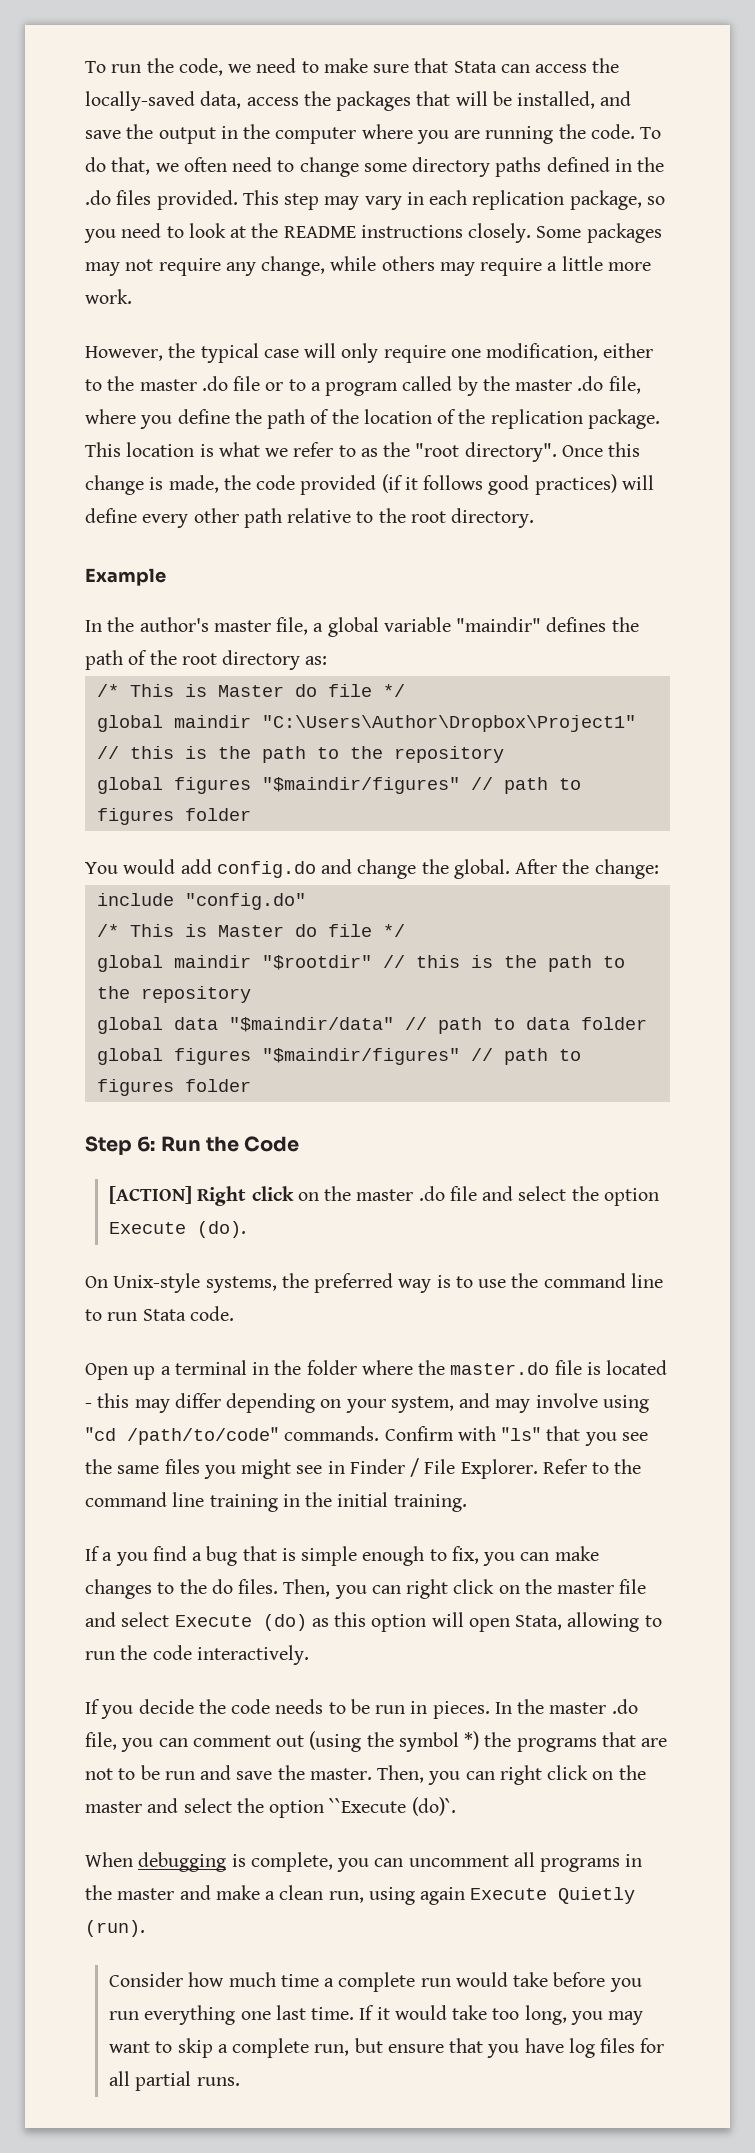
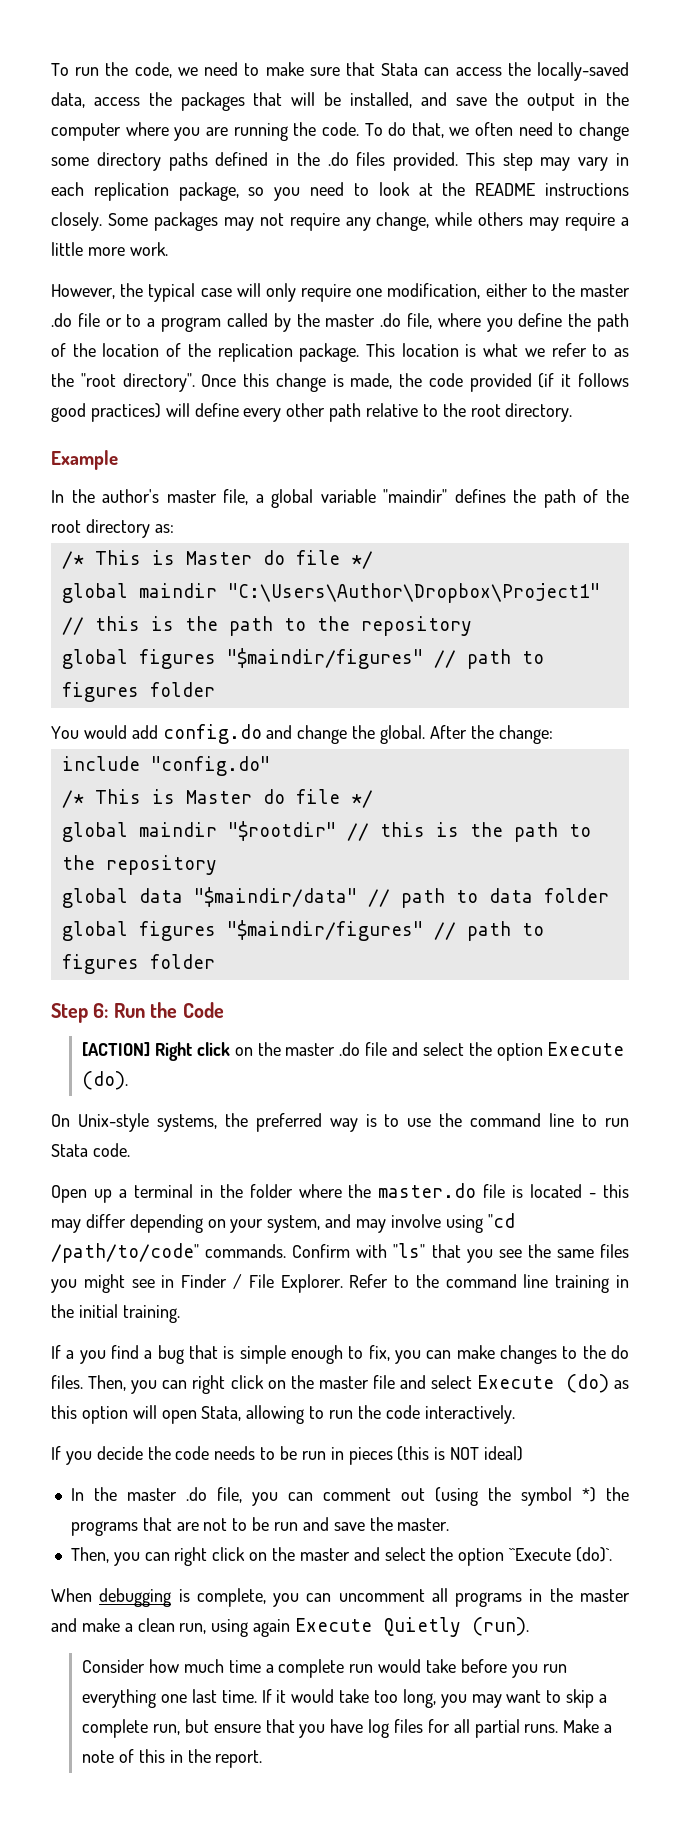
[432,1701,490,1719] pieces. -> [348,1446,524,1465] pieces (this is NOT ideal) //
(372, 1774) none -> (450, 1524) //
(240, 2081) none -> [563,1719,613,1733] [82,1749,263,1768] Make a note of this in the report.

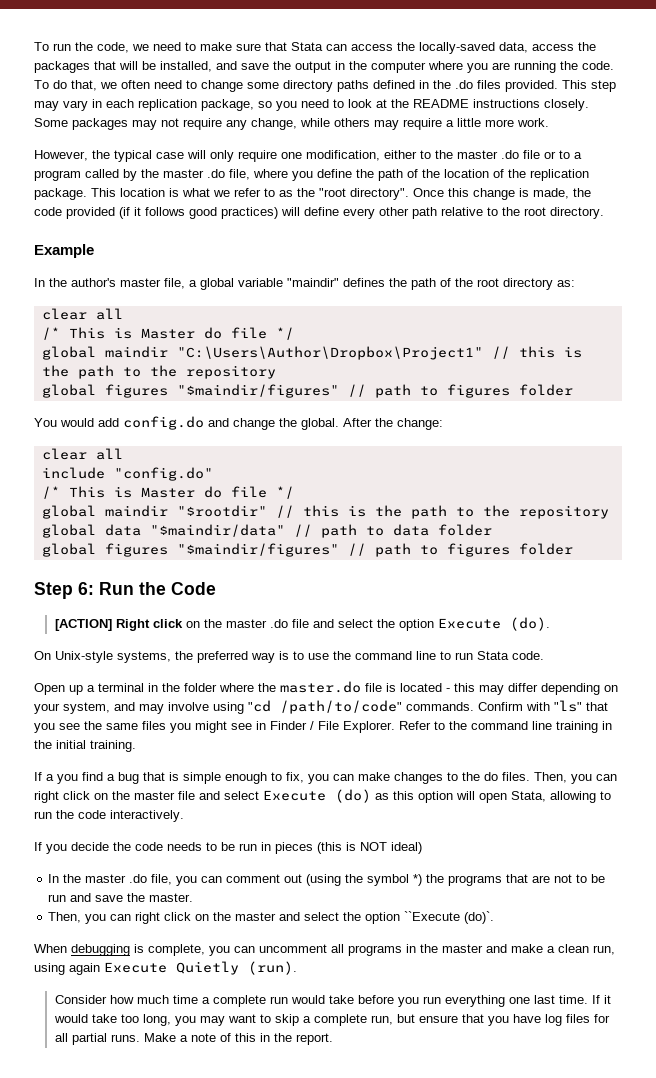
(174, 528) none -> [41,308,123,320] // clear all
(553, 734) none -> [41,448,123,460] // clear all

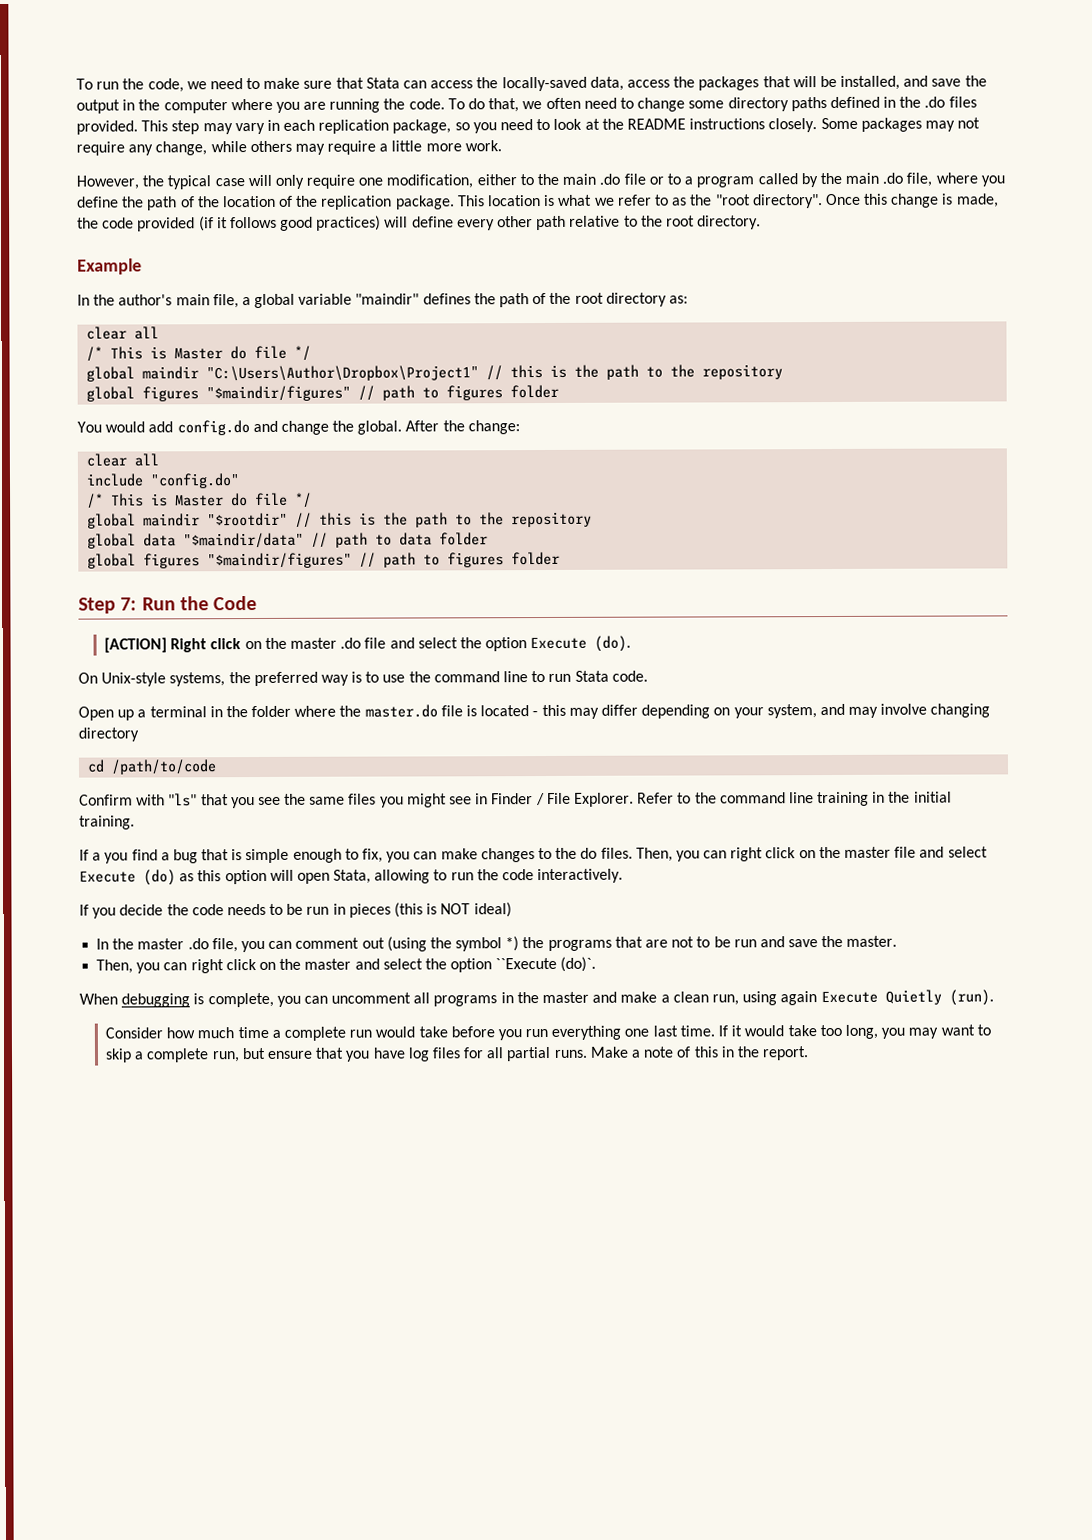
[457,150,498,159] master -> [562,173,597,185] main
[163,169,204,178] master -> [845,172,880,184] main
[120,278,161,287] master -> [175,294,210,306] main
[78,582,94,595] 6: -> [120,597,138,611] 7:
[213,700,474,714] using "cd /path/to/code" commands. -> [930,703,991,718] [78,727,139,742] [87,759,218,775] changing directory // cd /path/to/code //

